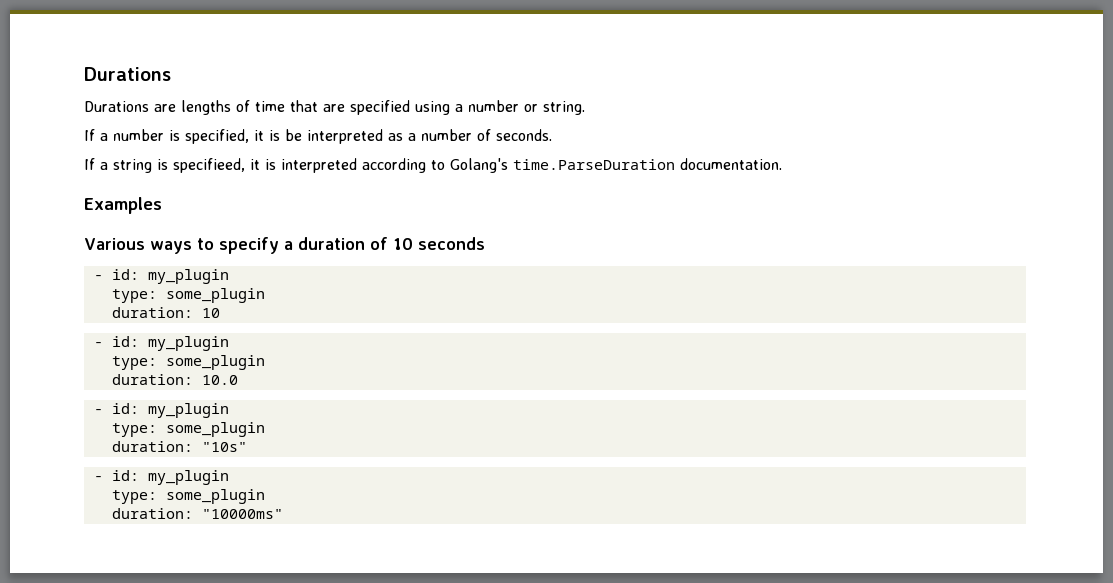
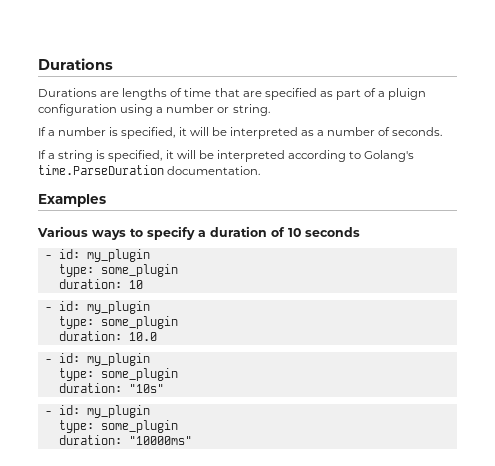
(410, 107) none -> [319,88,427,100] [38,104,117,116] as part of a pluign configuration
[269,130,280,141] is -> [189,127,209,136] will
[173,158,276,173] specifieed, it is -> [108,150,214,162] specified, it will be

